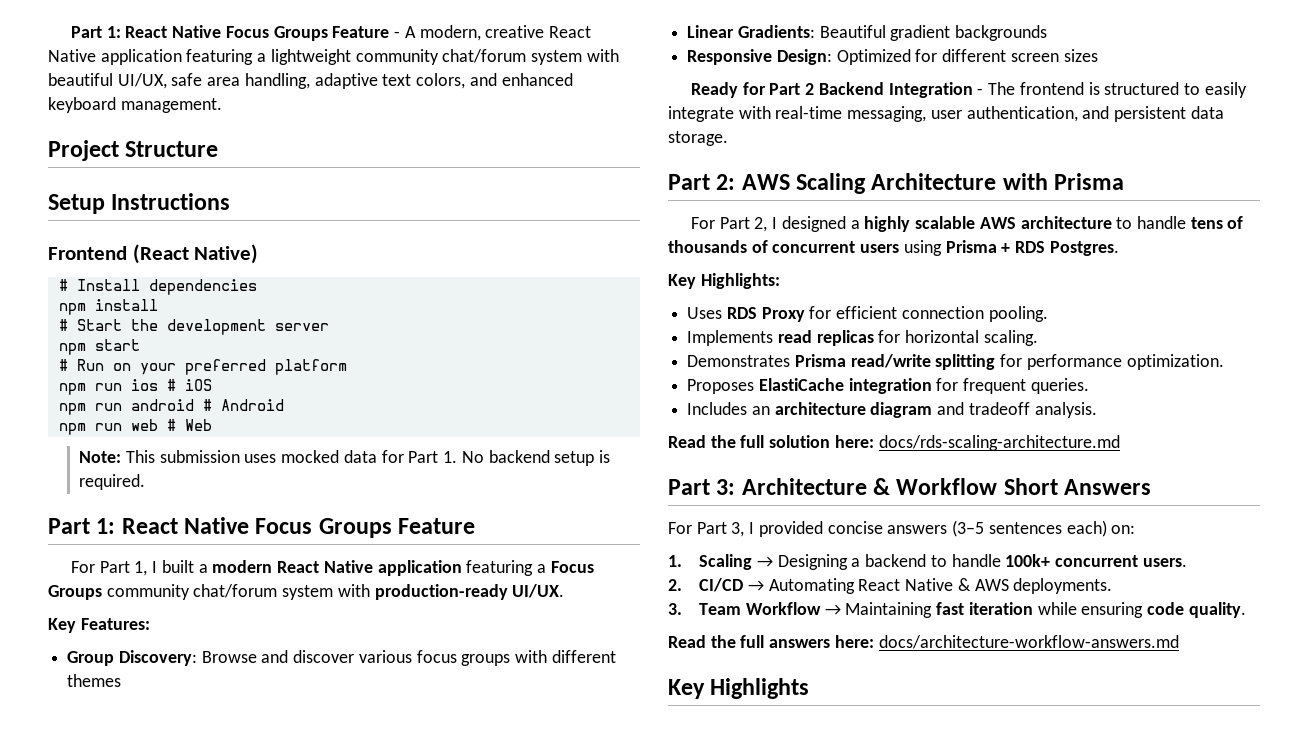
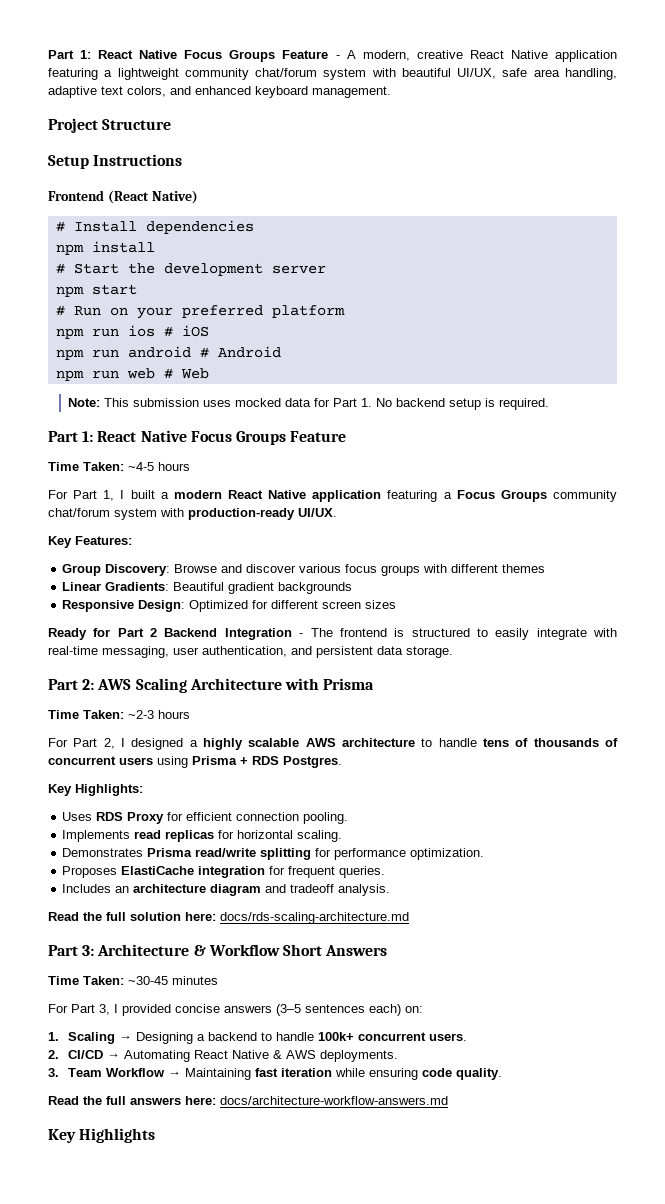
(476, 526) none -> [48,462,190,471] // Time Taken: ~4-5 hours
(1125, 181) none -> [48,710,190,719] // Time Taken: ~2-3 hours
(1152, 487) none -> [48,976,218,985] // Time Taken: ~30-45 minutes

